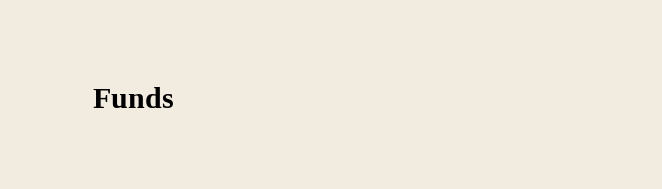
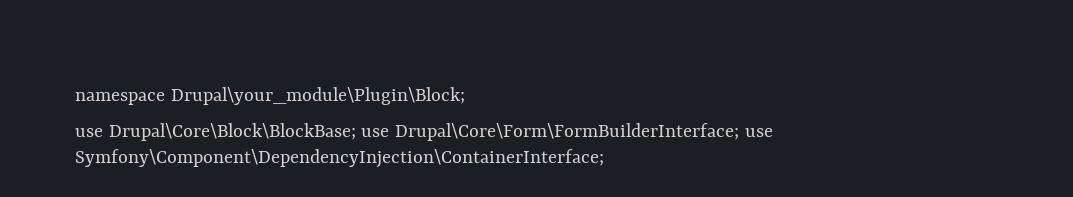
[93,87,174,108] Funds -> [75,87,465,105] [75,123,773,141] [75,149,604,168] namespace Drupal\your_module\Plugin\Block; // use Drupal\Core\Block\BlockBase; use Drupal\Core\Form\FormBuilderInterface; use Symfony\Component\DependencyInjection\ContainerInterface;

